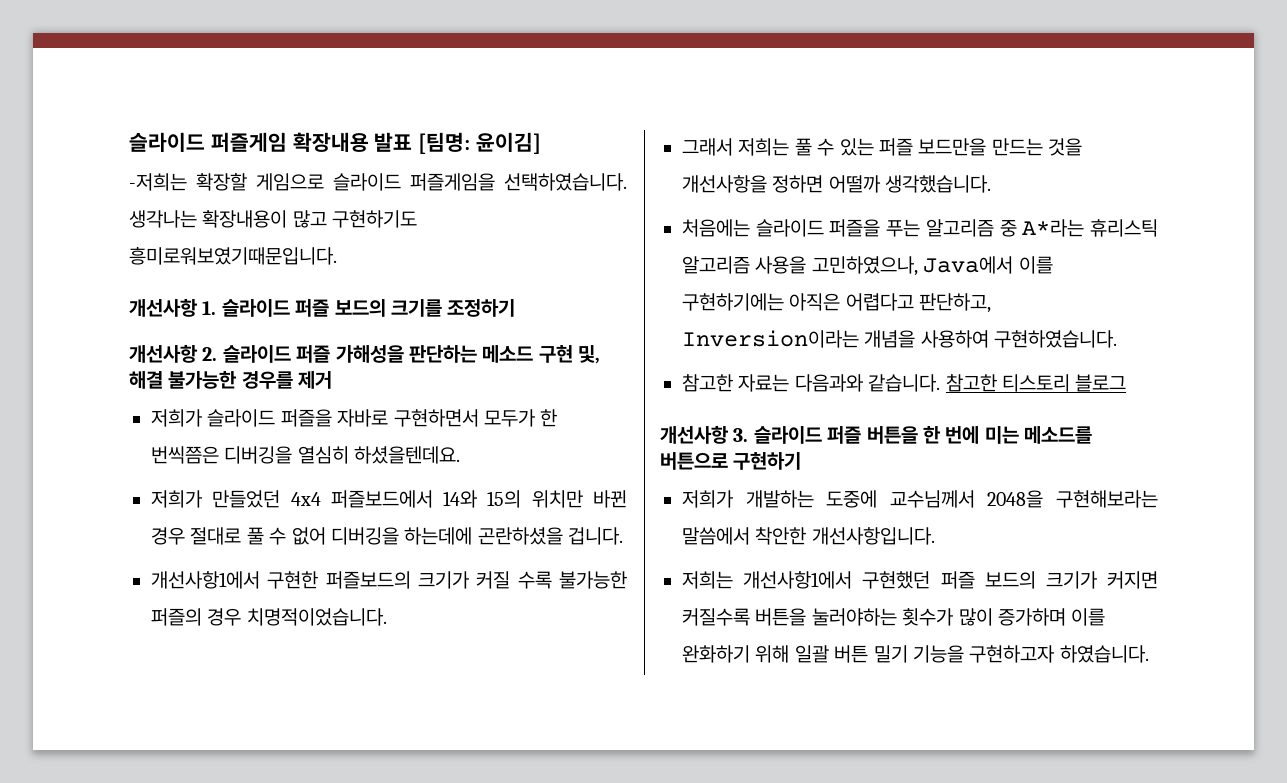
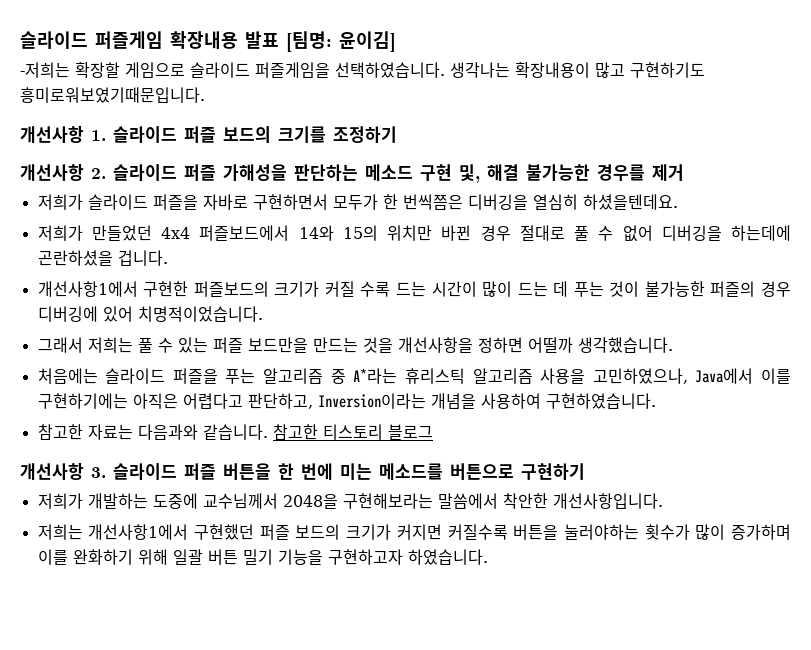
(552, 580) none -> [395,281,640,297] 드는 시간이 많이 드는 데 푸는 것이
(242, 617) none -> [37,306,133,322] 디버깅에 있어

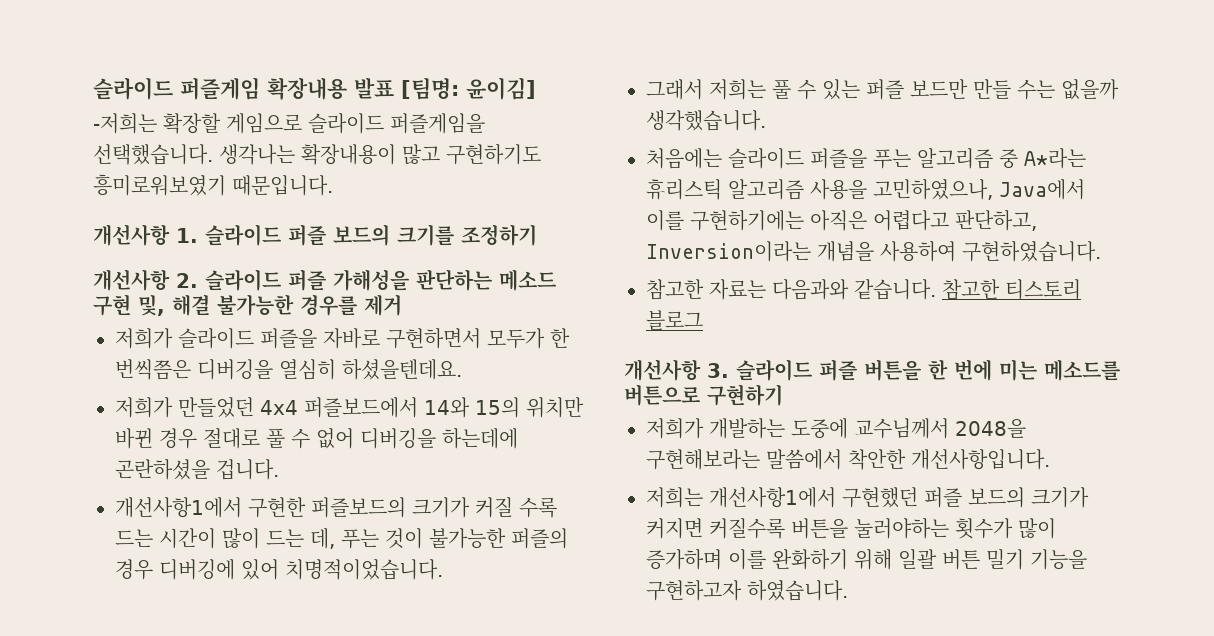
[335,62,445,78] 선택하였습니다. -> [93,144,213,165] 선택했습니다.
[20,87,205,103] 흥미로워보였기때문입니다. -> [93,174,333,196] 흥미로워보였기 때문입니다.
[553,281,569,297] 데 -> [310,528,335,549] 데,
[247,337,573,353] 보드만을 만드는 것을 개선사항을 정하면 어떨까 -> [910,79,1119,100] 보드만 만들 수는 없을까

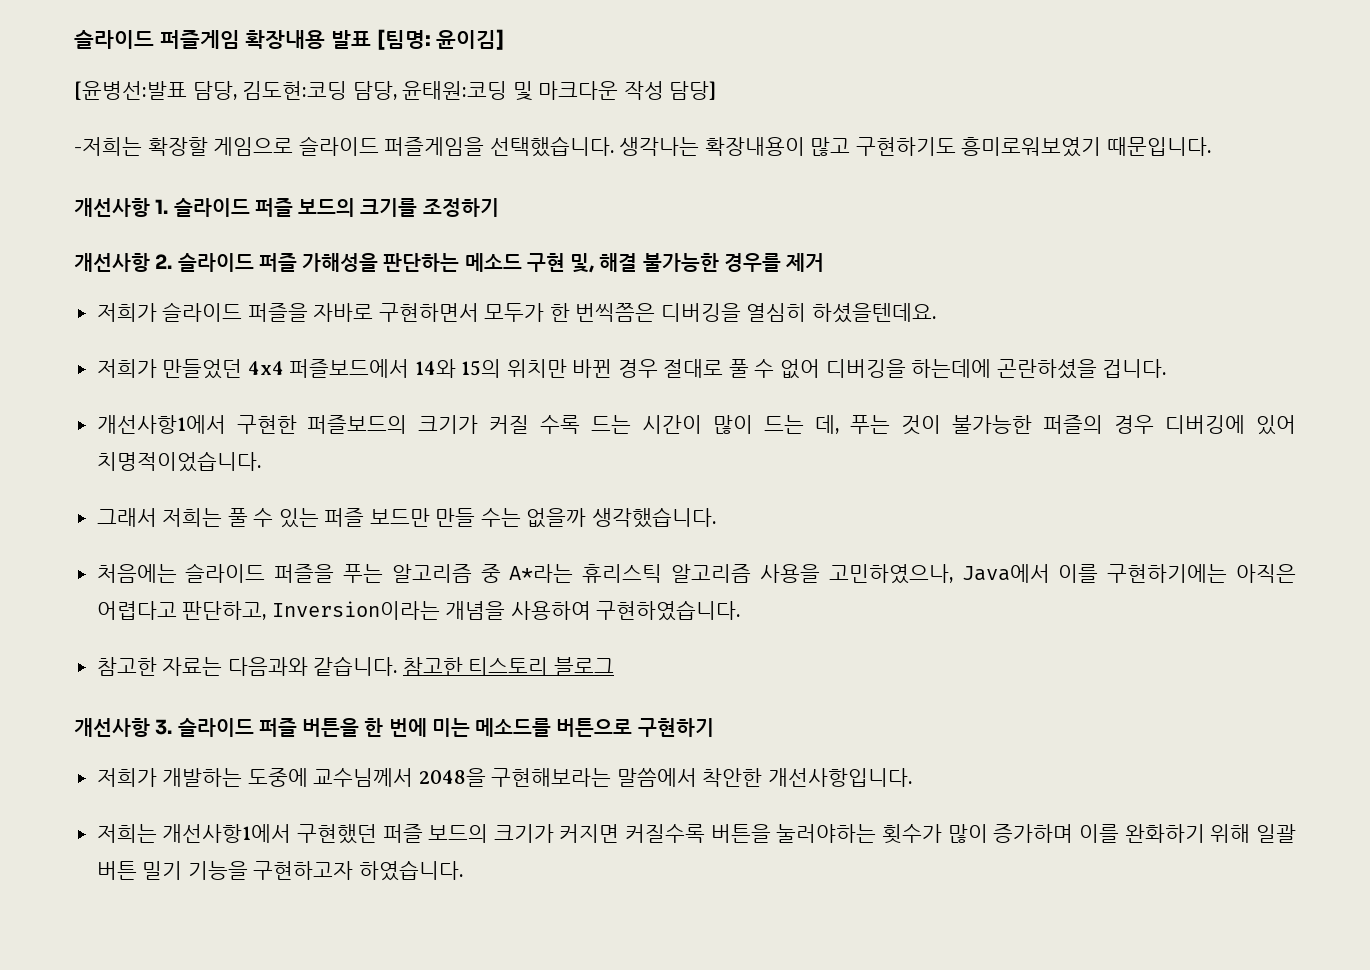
(536, 88) none -> [74,81,717,101] // [윤병선:발표 담당, 김도현:코딩 담당, 윤태원:코딩 및 마크다운 작성 담당]

